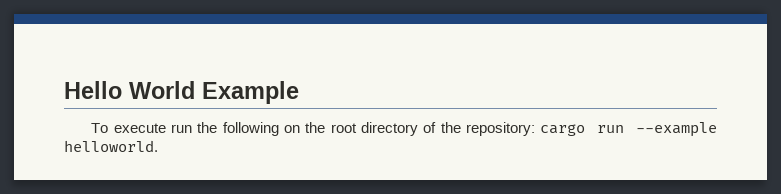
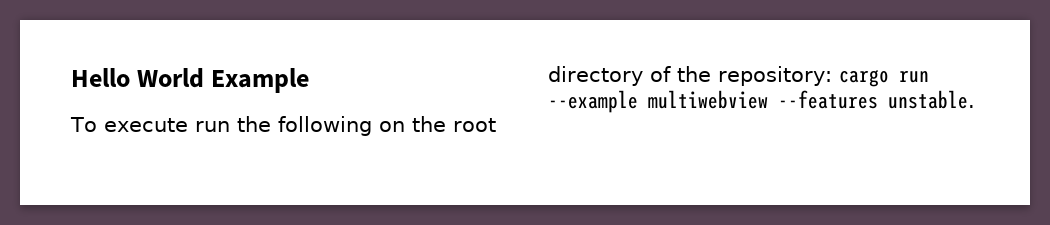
[64,140,158,152] helloworld. -> [648,90,975,109] multiwebview --features unstable.

